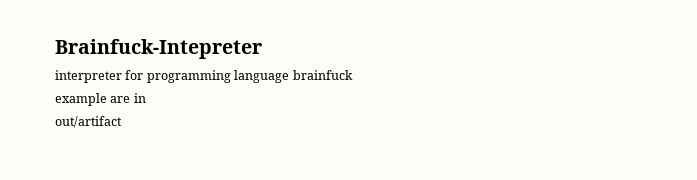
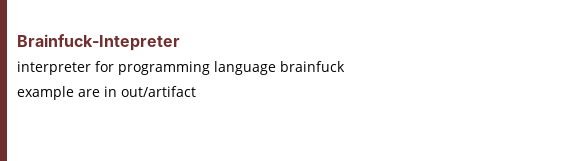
(146, 98) // -> (117, 91) none

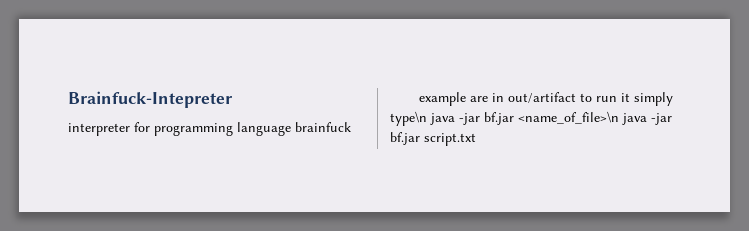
(196, 91) none -> [579,92,673,106] [390,111,672,126] [390,132,476,146] to run it simply type\n java -jar bf.jar <name_of_file>\n java -jar bf.jar script.txt

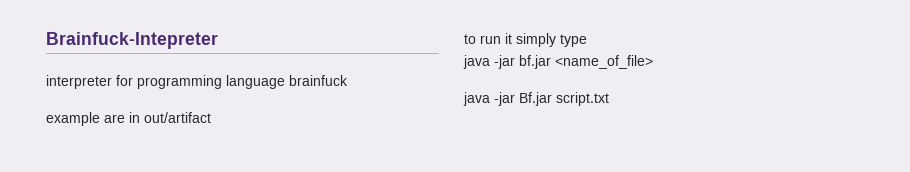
(576, 97) none -> (211, 117) //
[390,111,672,126] [390,132,420,145] type\n java -jar bf.jar <name_of_file>\n java -jar bf.jar -> [560,34,587,47] [463,55,653,69] [463,92,552,106] type // java -jar bf.jar <name_of_file> // java -jar Bf.jar

